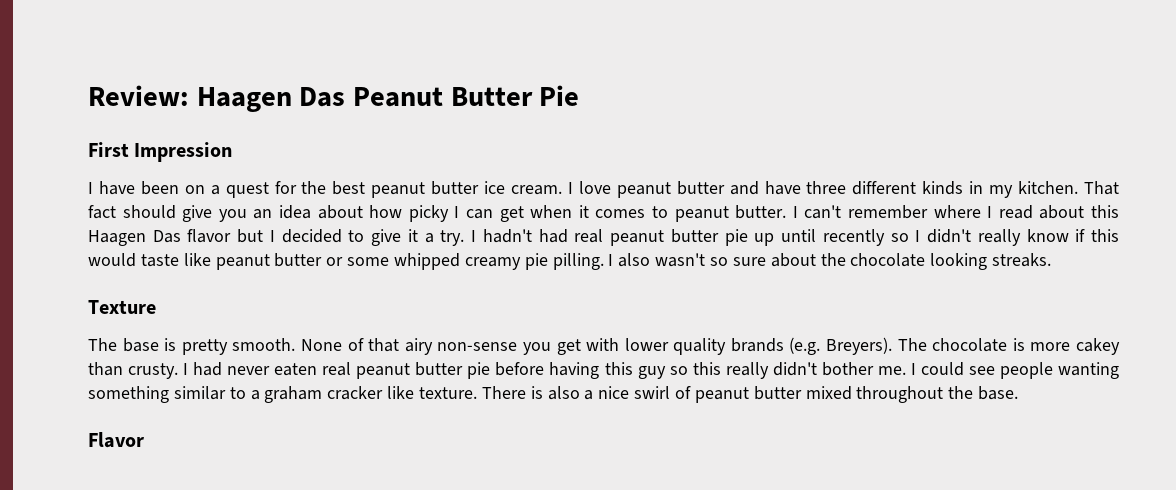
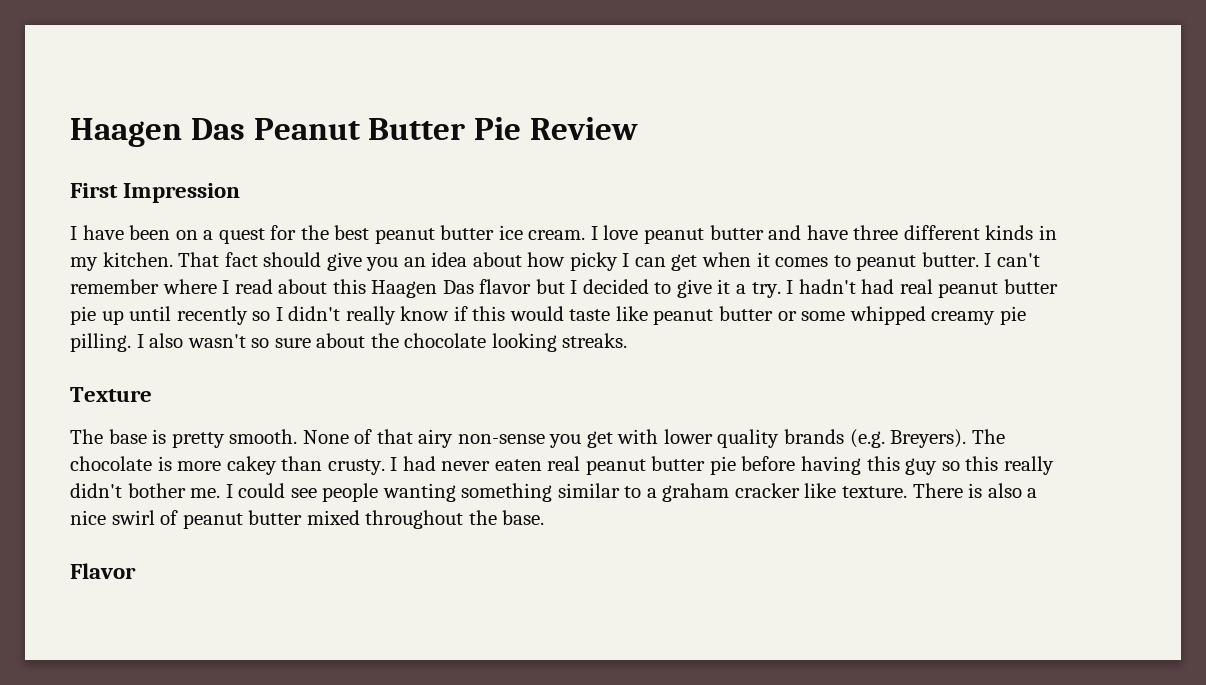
[88,85,189,106] Review: -> (70, 132) none
(580, 95) none -> [529,117,638,140] Review

